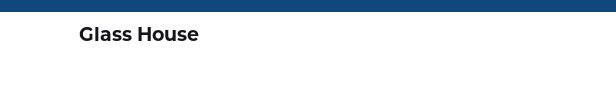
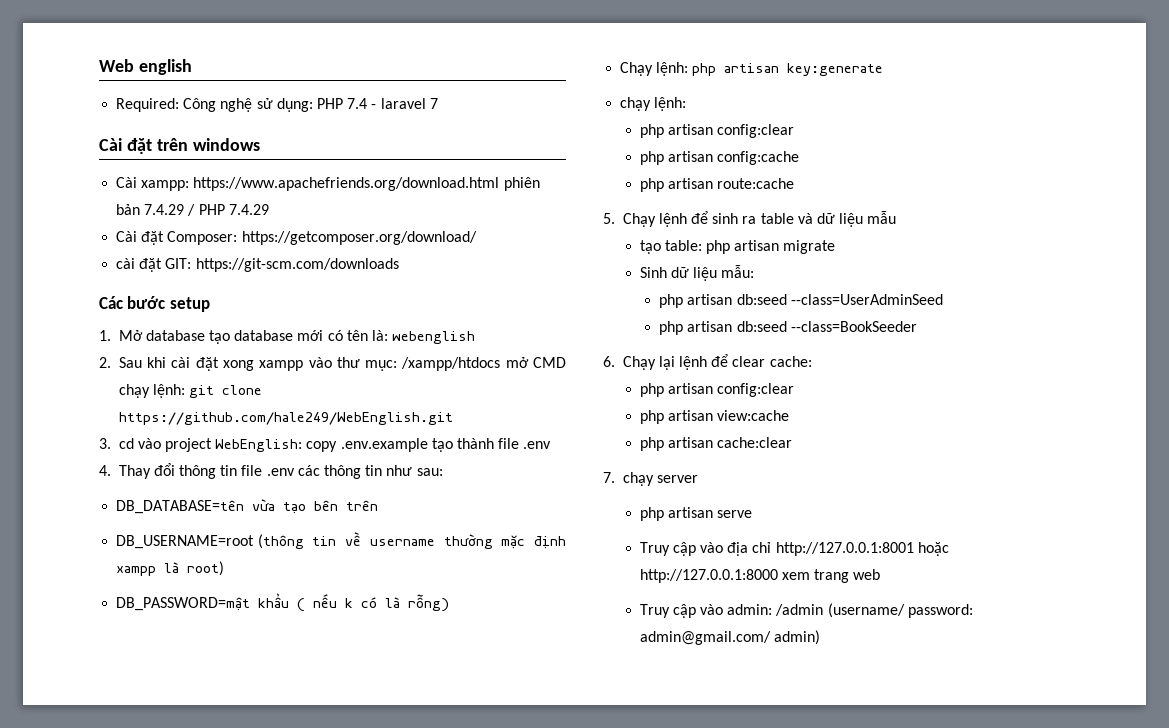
[79,27,200,41] Glass House -> [99,59,192,75] [116,98,438,112] [99,138,260,154] [116,177,540,191] [116,204,269,216] [116,231,477,245] [116,258,399,272] [99,296,210,312] [99,330,476,344] [99,357,566,371] [118,384,263,398] [118,412,453,425] [99,438,552,452] [99,463,443,479] [116,499,379,514] [116,532,566,549] [116,561,225,576] [116,593,450,612] [620,62,884,76] [620,97,687,111] [639,124,794,138] [639,151,799,165] [639,178,794,192] [603,211,897,227] [639,240,836,254] [639,265,755,281] [659,294,943,308] [659,321,917,335] [603,354,812,370] [639,383,794,397] [639,410,789,424] [639,437,792,451] [603,472,698,486] [639,507,752,521] [639,542,949,556] [639,569,881,583] [639,603,973,618] [639,630,820,645] Web english // Required: Công nghệ sử dụng: PHP 7.4 - laravel 7 // Cài đặt trên windows // Cài xampp: https://www.apachefriends.org/download.html phiên bản 7.4.29 / PHP 7.4.29 // Cài đặt Composer: https://getcomposer.org/download/ // cài đặt GIT: https://git-scm.com/downloads // Các bước setup // 1. Mở database tạo database mới có tên là: webenglish // 2. Sau khi cài đặt xong xampp vào thư mục: /xampp/htdocs mở CMD chạy lệnh: git clone https://github.com/hale249/WebEnglish.git // 3. cd vào project WebEnglish: copy .env.example tạo thành file .env // 4. Thay đổi thông tin file .env các thông tin như sau: // DB_DATABASE=tên vừa tạo bên trên // DB_USERNAME=root (thông tin về username thường mặc định xampp là root) // DB_PASSWORD=mật khẩu ( nếu k có là rỗng) // Chạy lệnh: php artisan key:generate // chạy lệnh: // php artisan config:clear // php artisan config:cache // php artisan route:cache // 5. Chạy lệnh để sinh ra table và dữ liệu mẫu // tạo table: php artisan migrate // Sinh dữ liệu mẫu: // php artisan db:seed --class=UserAdminSeed // php artisan db:seed --class=BookSeeder // 6. Chạy lại lệnh để clear cache: // php artisan config:clear // php artisan view:cache // php artisan cache:clear // 7. chạy server // php artisan serve // Truy cập vào địa chỉ http://127.0.0.1:8001 hoặc http://127.0.0.1:8000 xem trang web // Truy cập vào admin: /admin (username/ password: admin@gmail.com/ admin)

